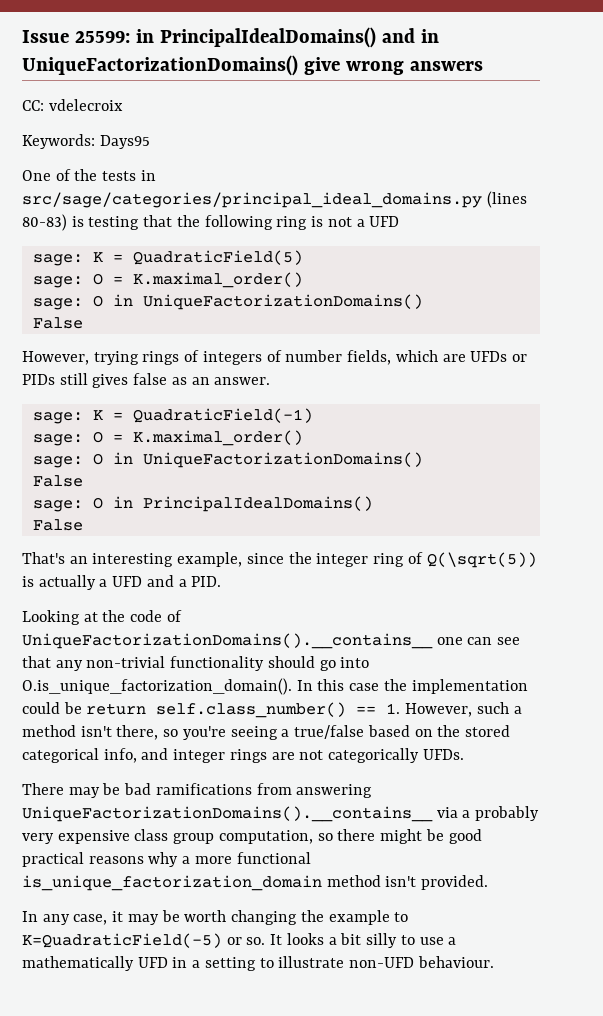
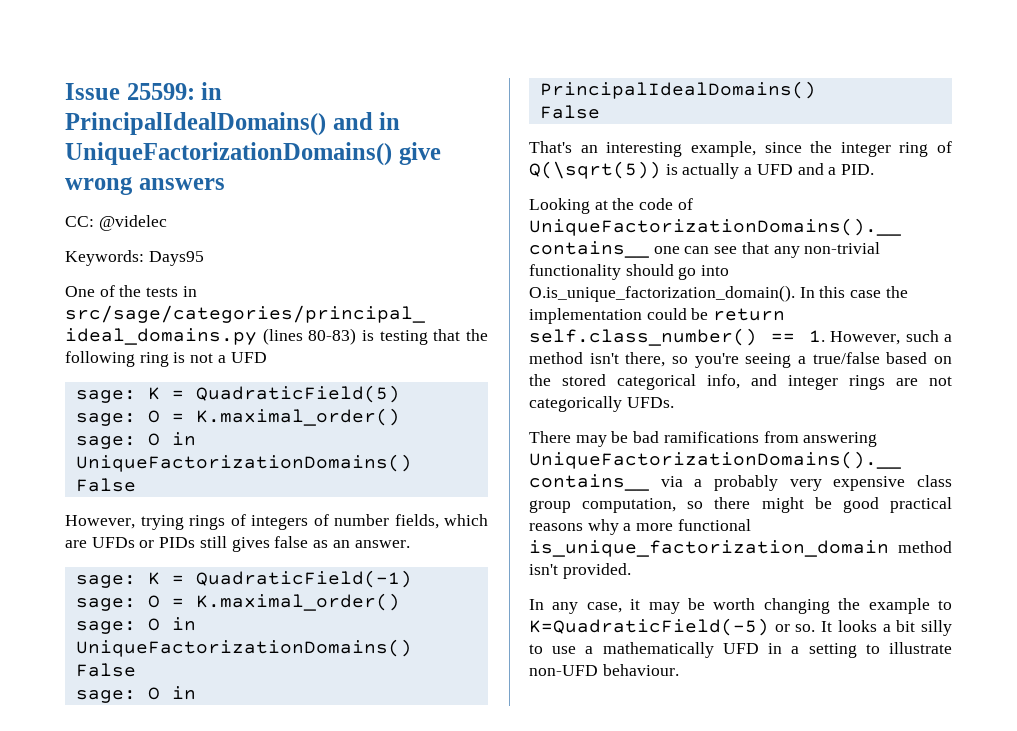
[48,99,123,111] vdelecroix -> [98,215,167,231] @videlec

